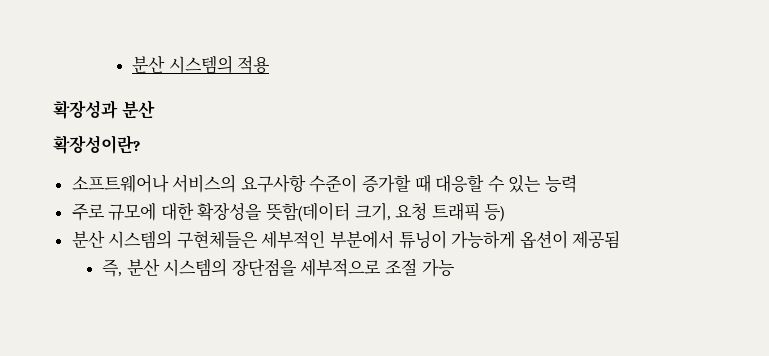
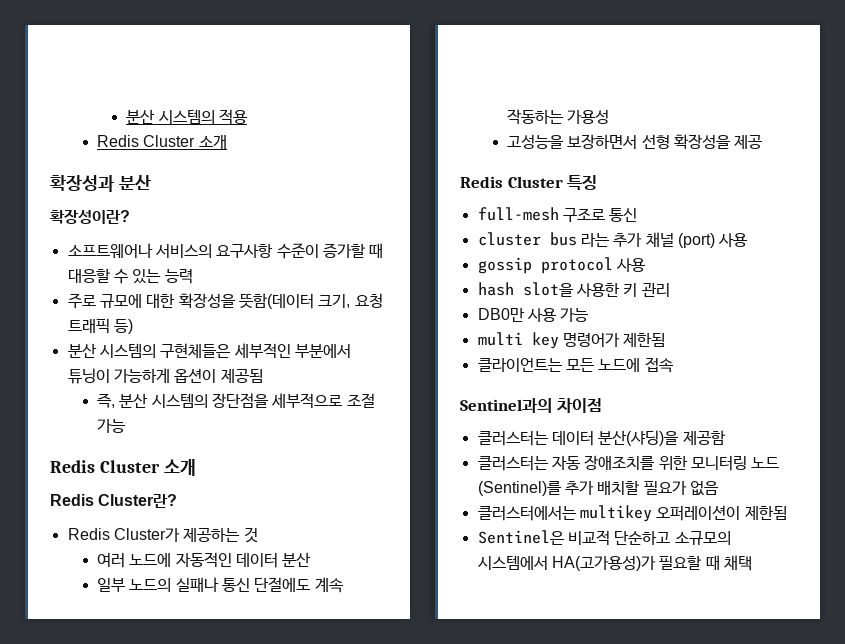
(271, 65) none -> [97,135,227,149] // Redis Cluster 소개
(455, 268) none -> [50,459,196,476] [50,494,178,508] [67,527,258,543] [97,552,312,568] [97,577,344,593] [507,109,610,125] [507,134,764,149] [460,175,598,190] [477,207,638,222] [477,232,749,248] [477,257,646,274] [477,282,670,297] [477,308,590,322] [477,332,666,349] [477,357,674,373] [460,398,602,413] [477,430,726,446] [477,455,780,471] [477,480,719,496] [477,505,787,522] [477,530,731,546] [477,555,752,571] // Redis Cluster 소개 // Redis Cluster란? // Redis Cluster가 제공하는 것 // 여러 노드에 자동적인 데이터 분산 // 일부 노드의 실패나 통신 단절에도 계속 작동하는 가용성 // 고성능을 보장하면서 선형 확장성을 제공 // Redis Cluster 특징 // full-mesh 구조로 통신 // cluster bus 라는 추가 채널 (port) 사용 // gossip protocol 사용 // hash slot을 사용한 키 관리 // DB0만 사용 가능 // multi key 명령어가 제한됨 // 클라이언트는 모든 노드에 접속 // Sentinel과의 차이점 // 클러스터는 데이터 분산(샤딩)을 제공함 // 클러스터는 자동 장애조치를 위한 모니터링 노드 (Sentinel)를 추가 배치할 필요가 없음 // 클러스터에서는 multikey 오퍼레이션이 제한됨 // Sentinel은 비교적 단순하고 소규모의 시스템에서 HA(고가용성)가 필요할 때 채택

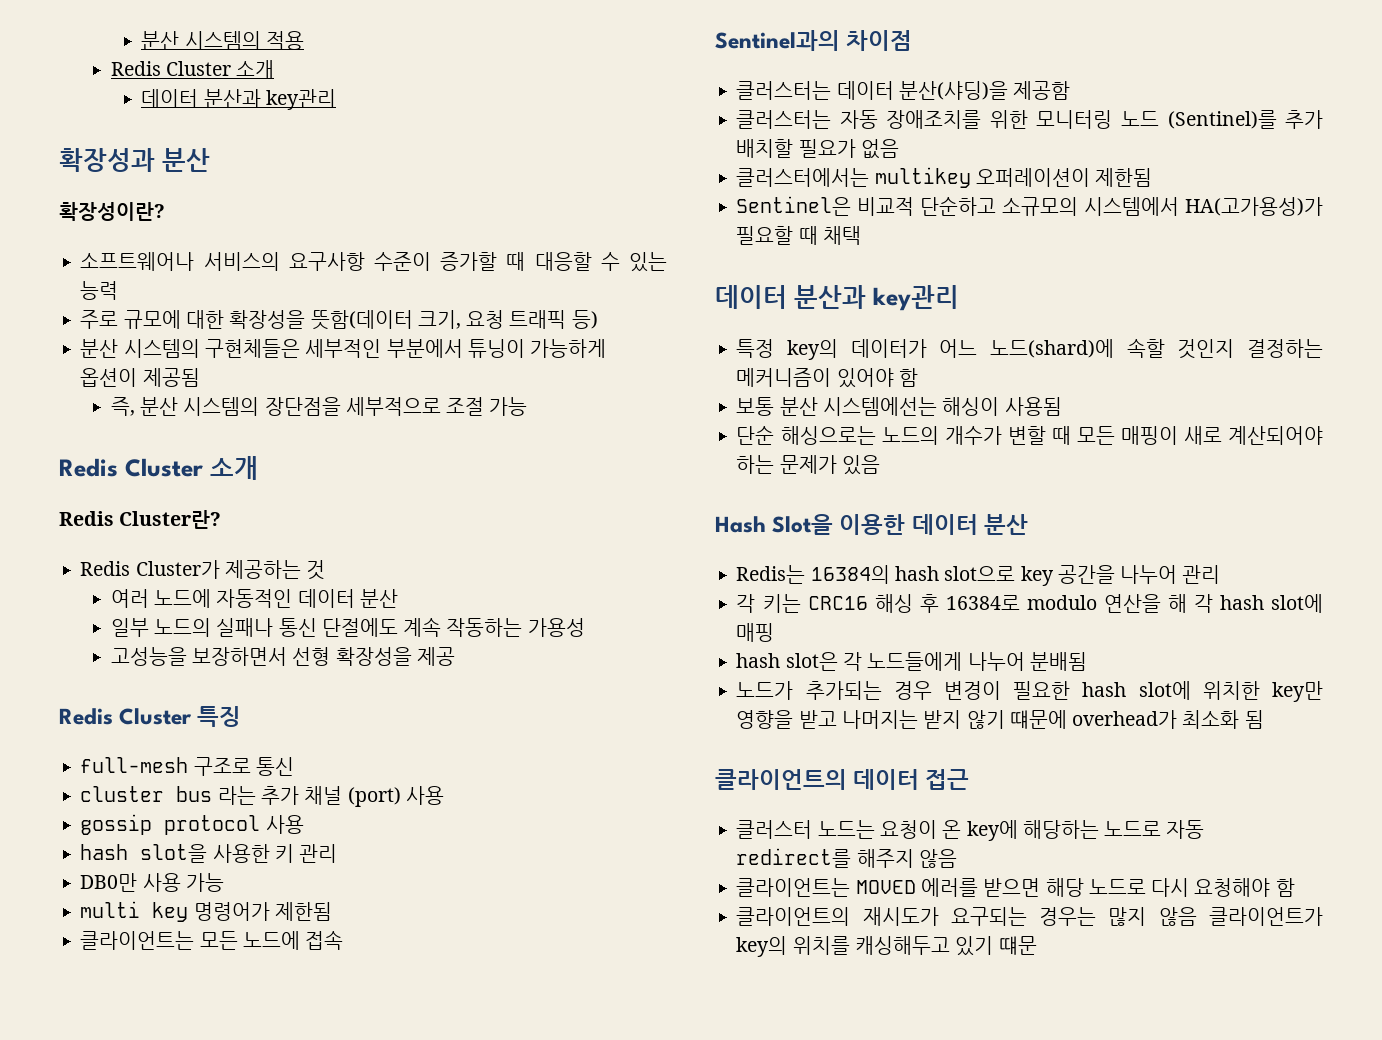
(227, 142) none -> [141,89,336,110] // 데이터 분산과 key관리
(752, 563) none -> [715,285,959,311] [736,338,1323,360] [736,368,918,388] [736,397,1062,416] [736,425,1323,445] [736,455,880,475] [715,514,1028,535] [736,565,1221,586] [736,594,1323,613] [736,623,775,642] [736,652,1087,671] [736,681,1323,702] [736,710,1264,729] [715,769,970,790] [736,820,1205,841] [736,848,957,868] [736,878,1295,897] [736,907,1323,926] [736,936,1037,957] // 데이터 분산과 key관리 // 특정 key의 데이터가 어느 노드(shard)에 속할 것인지 결정하는 메커니즘이 있어야 함 // 보통 분산 시스템에선는 해싱이 사용됨 // 단순 해싱으로는 노드의 개수가 변할 때 모든 매핑이 새로 계산되어야 하는 문제가 있음 // Hash Slot을 이용한 데이터 분산 // Redis는 16384의 hash slot으로 key 공간을 나누어 관리 // 각 키는 CRC16 해싱 후 16384로 modulo 연산을 해 각 hash slot에 매핑 // hash slot은 각 노드들에게 나누어 분배됨 // 노드가 추가되는 경우 변경이 필요한 hash slot에 위치한 key만 영향을 받고 나머지는 받지 않기 떄문에 overhead가 최소화 됨 // 클라이언트의 데이터 접근 // 클러스터 노드는 요청이 온 key에 해당하는 노드로 자동 redirect를 해주지 않음 // 클라이언트는 MOVED 에러를 받으면 해당 노드로 다시 요청해야 함 // 클라이언트의 재시도가 요구되는 경우는 많지 않음 클라이언트가 key의 위치를 캐싱해두고 있기 떄문

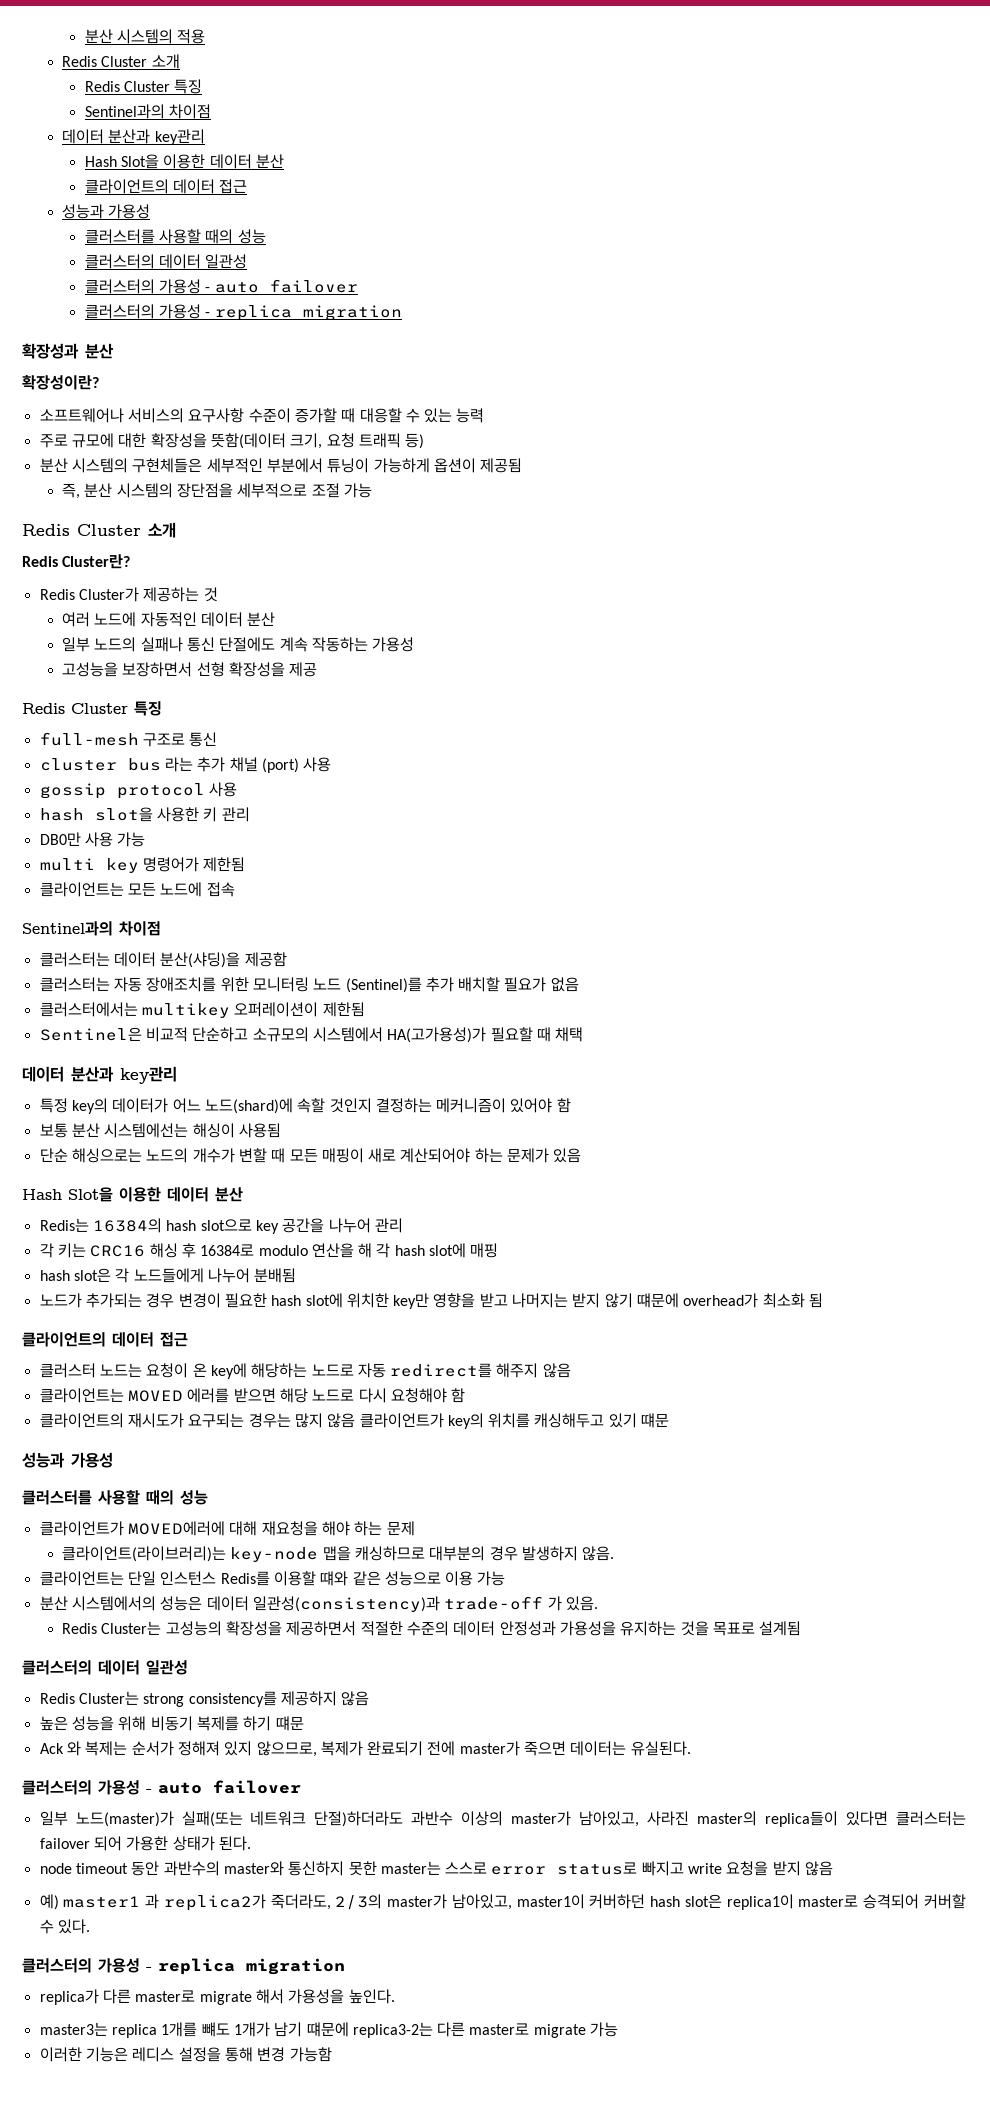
[141,89,336,110] 데이터 분산과 key관리 -> [84,79,203,94] [84,104,211,119] [62,129,205,145] [84,154,284,169] [84,179,248,194] [62,204,151,219] [84,229,266,244] [84,254,248,269] [84,279,358,294] [84,304,402,321] Redis Cluster 특징 // Sentinel과의 차이점 // 데이터 분산과 key관리 // Hash Slot을 이용한 데이터 분산 // 클라이언트의 데이터 접근 // 성능과 가용성 // 클러스터를 사용할 때의 성능 // 클러스터의 데이터 일관성 // 클러스터의 가용성 - auto failover // 클러스터의 가용성 - replica migration
(1037, 945) none -> [22,1452,113,1468] [22,1490,208,1505] [39,1521,415,1536] [62,1546,615,1562] [39,1571,506,1586] [39,1596,598,1612] [62,1621,802,1636] [22,1660,188,1675] [39,1691,370,1707] [39,1716,304,1731] [39,1741,691,1757] [22,1780,301,1795] [39,1811,966,1827] [39,1836,251,1851] [39,1861,834,1876] [39,1894,966,1911] [39,1919,90,1934] [22,1958,345,1975] [39,1989,395,2005] [39,2022,619,2038] [39,2047,332,2062] // 성능과 가용성 // 클러스터를 사용할 때의 성능 // 클라이언트가 MOVED에러에 대해 재요청을 해야 하는 문제 // 클라이언트(라이브러리)는 key-node 맵을 캐싱하므로 대부분의 경우 발생하지 않음. // 클라이언트는 단일 인스턴스 Redis를 이용할 떄와 같은 성능으로 이용 가능 // 분산 시스템에서의 성능은 데이터 일관성(consistency)과 trade-off 가 있음. // Redis Cluster는 고성능의 확장성을 제공하면서 적절한 수준의 데이터 안정성과 가용성을 유지하는 것을 목표로 설계됨 // 클러스터의 데이터 일관성 // Redis Cluster는 strong consistency를 제공하지 않음 // 높은 성능을 위해 비동기 복제를 하기 떄문 // Ack 와 복제는 순서가 정해져 있지 않으므로, 복제가 완료되기 전에 master가 죽으면 데이터는 유실된다. // 클러스터의 가용성 - auto failover // 일부 노드(master)가 실패(또는 네트워크 단절)하더라도 과반수 이상의 master가 남아있고, 사라진 master의 replica들이 있다면 클러스터는 failover 되어 가용한 상태가 된다. // node timeout 동안 과반수의 master와 통신하지 못한 master는 스스로 error status로 빠지고 write 요청을 받지 않음 // 예) master1 과 replica2가 죽더라도, 2/3의 master가 남아있고, master1이 커버하던 hash slot은 replica1이 master로 승격되어 커버할 수 있다. // 클러스터의 가용성 - replica migration // replica가 다른 master로 migrate 해서 가용성을 높인다. // master3는 replica 1개를 뺴도 1개가 남기 떄문에 replica3-2는 다른 master로 migrate 가능 // 이러한 기능은 레디스 설정을 통해 변경 가능함

